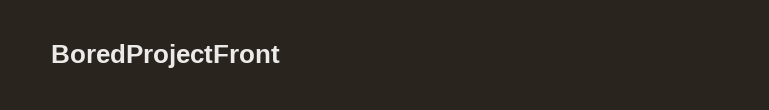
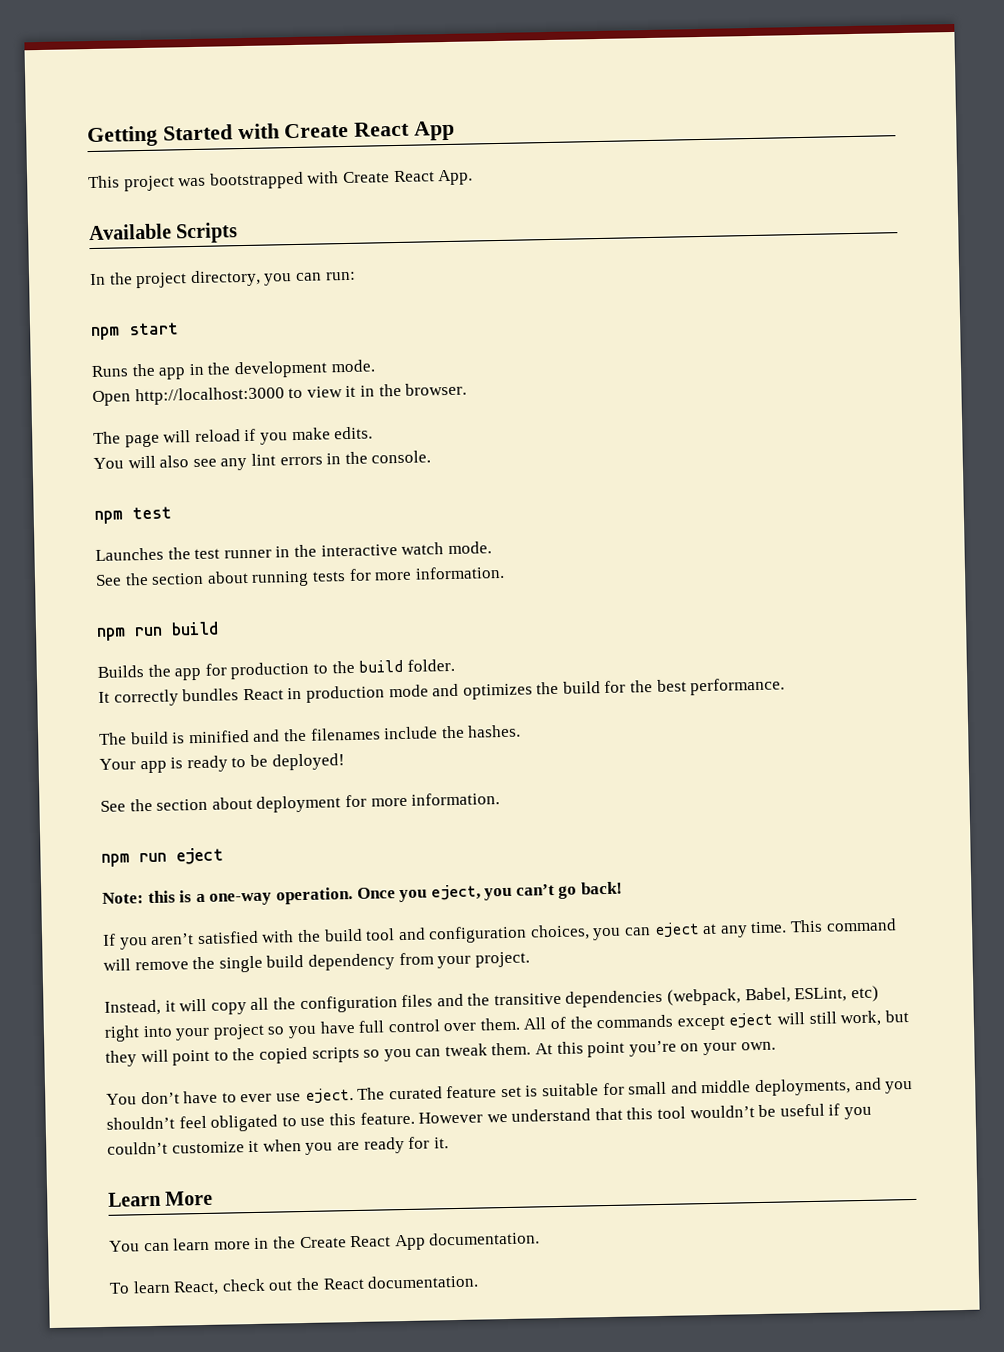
[51,44,280,68] BoredProjectFront -> [87,120,456,148] [88,169,474,192] [89,222,239,244] [89,269,356,289] [91,322,179,341] [91,359,375,380] [92,382,468,407] [93,426,374,448] [93,450,432,471] [94,506,172,524] [95,541,492,561] [95,565,505,587] [96,621,219,641] [97,658,455,681] [98,677,786,707] [99,724,522,745] [99,753,345,774] [100,792,501,813] [101,847,224,867] [102,881,624,906] [103,918,897,950] [103,951,530,973] [104,985,879,1016] [104,1010,909,1042] [105,1040,776,1067] [106,1077,914,1105] [106,1103,873,1132] [107,1136,449,1155] [108,1190,214,1207] [109,1231,541,1252] [109,1274,480,1296] Getting Started with Create React App // This project was bootstrapped with Create React App. // Available Scripts // In the project directory, you can run: // npm start // Runs the app in the development mode. // Open http://localhost:3000 to view it in the browser. // The page will reload if you make edits. // You will also see any lint errors in the console. // npm test // Launches the test runner in the interactive watch mode. // See the section about running tests for more information. // npm run build // Builds the app for production to the build folder. // It correctly bundles React in production mode and optimizes the build for the best performance. // The build is minified and the filenames include the hashes. // Your app is ready to be deployed! // See the section about deployment for more information. // npm run eject // Note: this is a one-way operation. Once you eject, you can’t go back! // If you aren’t satisfied with the build tool and configuration choices, you can eject at any time. This command will remove the single build dependency from your project. // Instead, it will copy all the configuration files and the transitive dependencies (webpack, Babel, ESLint, etc) right into your project so you have full control over them. All of the commands except eject will still work, but they will point to the copied scripts so you can tweak them. At this point you’re on your own. // You don’t have to ever use eject. The curated feature set is suitable for small and middle deployments, and you shouldn’t feel obligated to use this feature. However we understand that this tool wouldn’t be useful if you couldn’t customize it when you are ready for it. // Learn More // You can learn more in the Create React App documentation. // To learn React, check out the React documentation.

